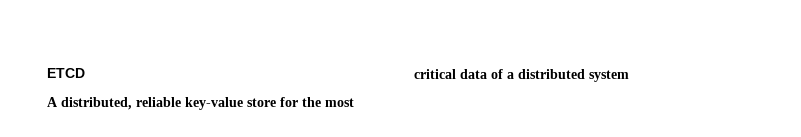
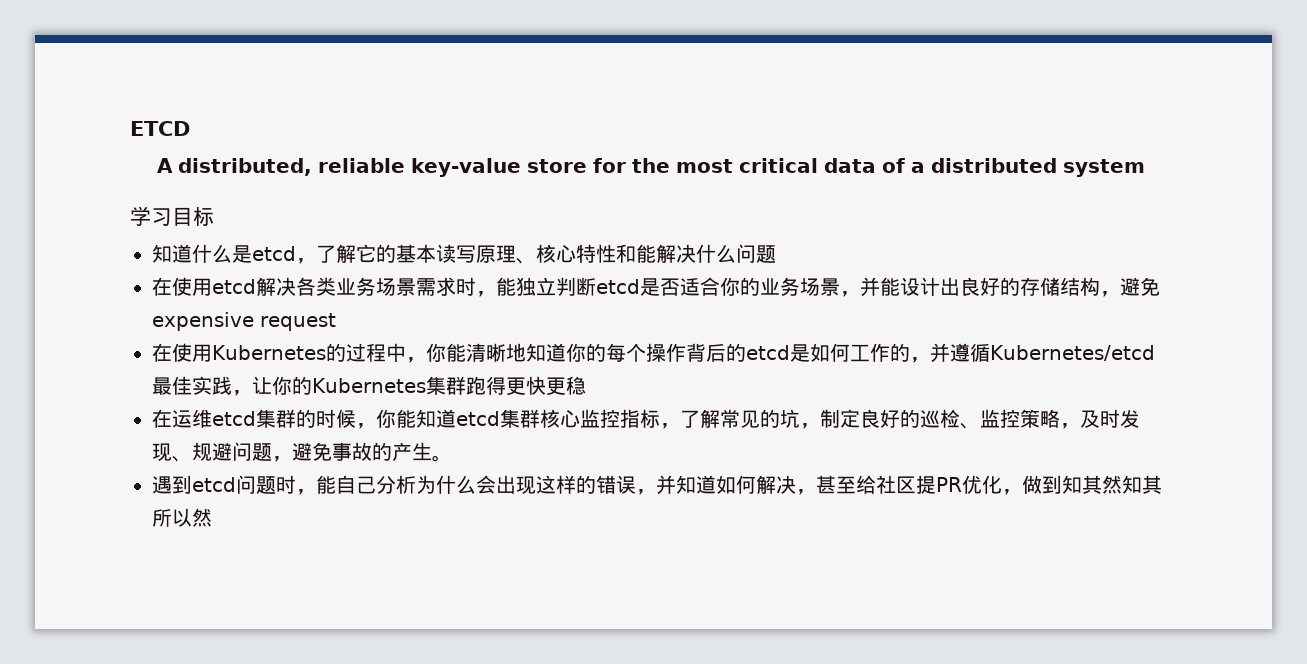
(629, 76) none -> [130,206,214,226] [152,244,776,264] [152,277,1160,297] [152,312,336,331] [152,343,1155,363] [152,376,586,396] [152,409,1140,429] [152,442,452,462] [152,475,1162,495] [152,508,212,527] // 学习目标 // 知道什么是etcd，了解它的基本读写原理、核心特性和能解决什么问题 // 在使用etcd解决各类业务场景需求时，能独立判断etcd是否适合你的业务场景，并能设计出良好的存储结构，避免expensive request // 在使用Kubernetes的过程中，你能清晰地知道你的每个操作背后的etcd是如何工作的，并遵循Kubernetes/etcd最佳实践，让你的Kubernetes集群跑得更快更稳 // 在运维etcd集群的时候，你能知道etcd集群核心监控指标，了解常见的坑，制定良好的巡检、监控策略，及时发现、规避问题，避免事故的产生。 // 遇到etcd问题时，能自己分析为什么会出现这样的错误，并知道如何解决，甚至给社区提PR优化，做到知其然知其所以然

